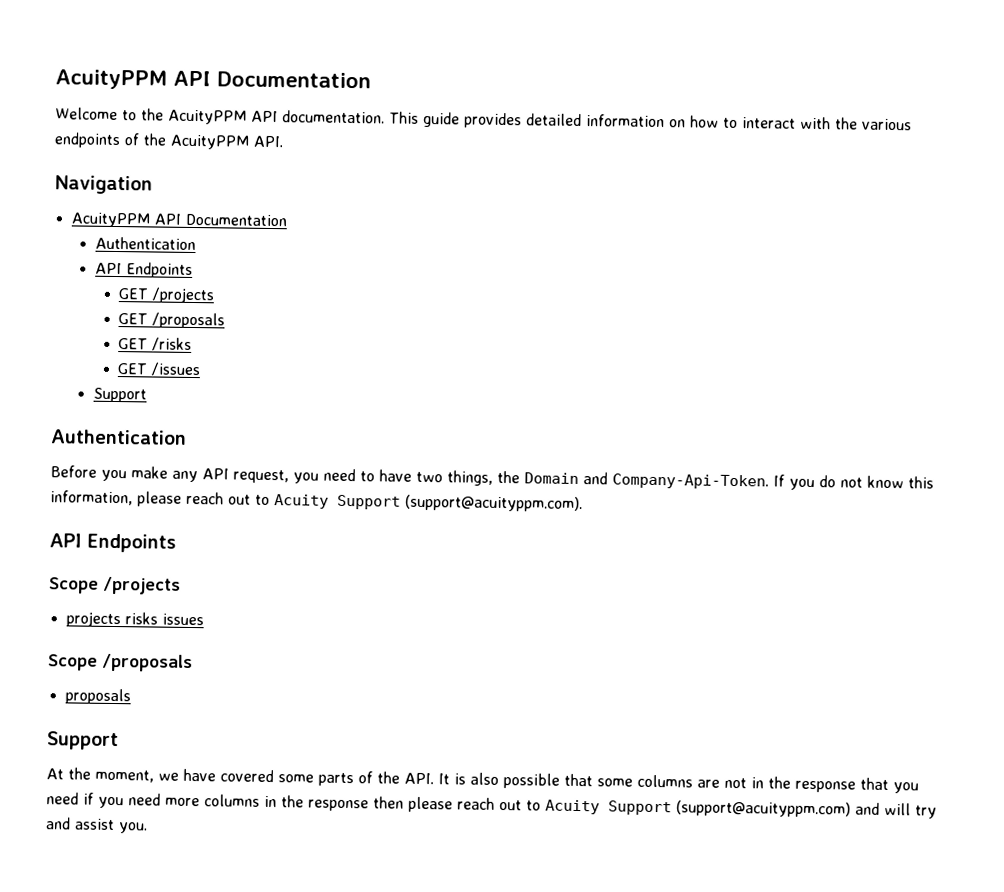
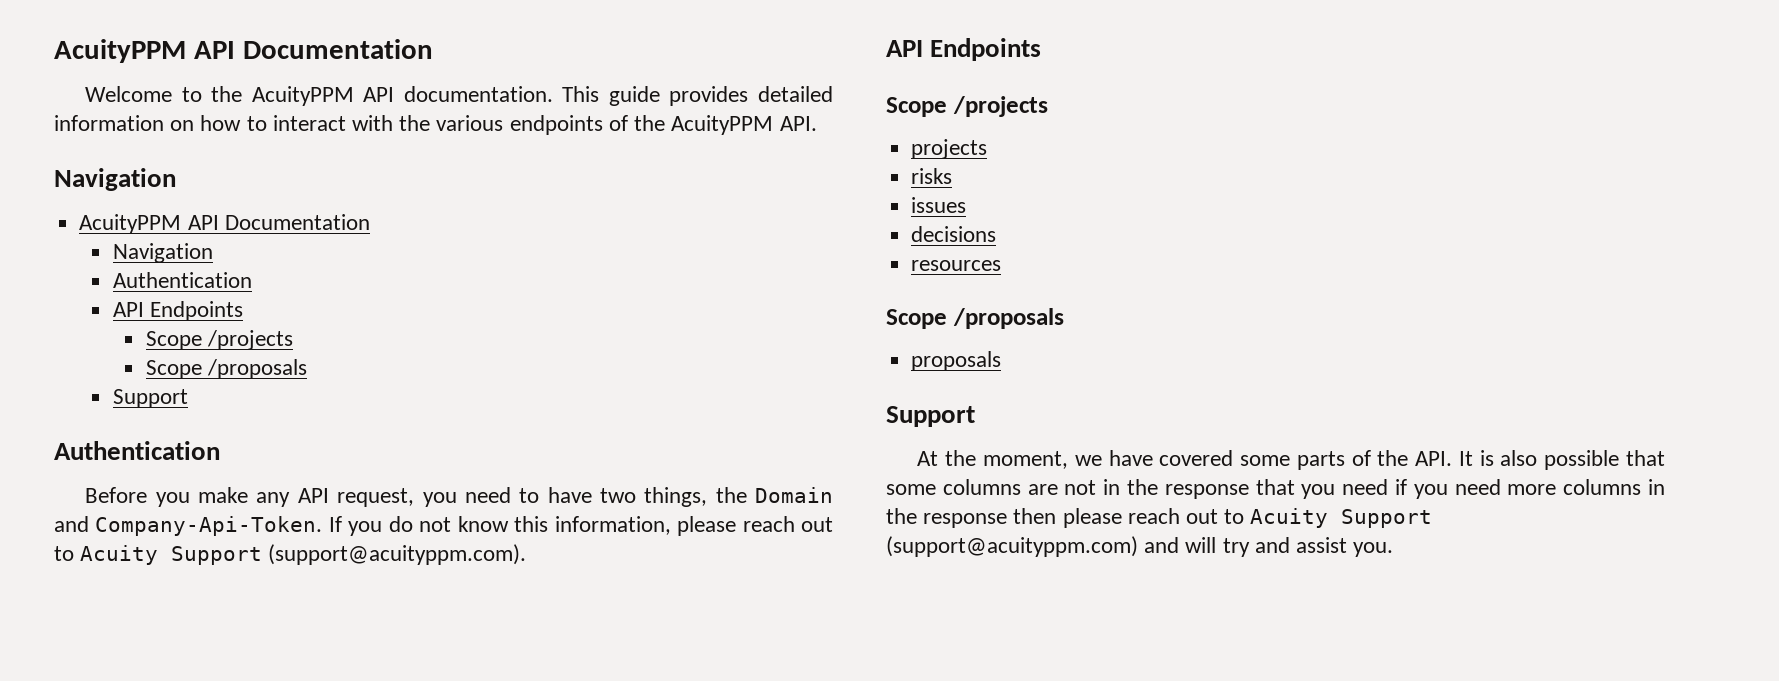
(287, 220) none -> [112,243,213,263] // Navigation
[118,287,216,304] [118,312,226,329] [118,337,193,351] [117,362,202,377] GET /projects // GET /proposals // GET /risks // GET /issues -> [145,330,294,350] [145,359,308,379] Scope /projects // Scope /proposals
(121, 619) none -> (988, 149) //
(158, 618) none -> (953, 176) //
(204, 619) none -> [911,226,997,242] [911,260,1002,271] // decisions // resources

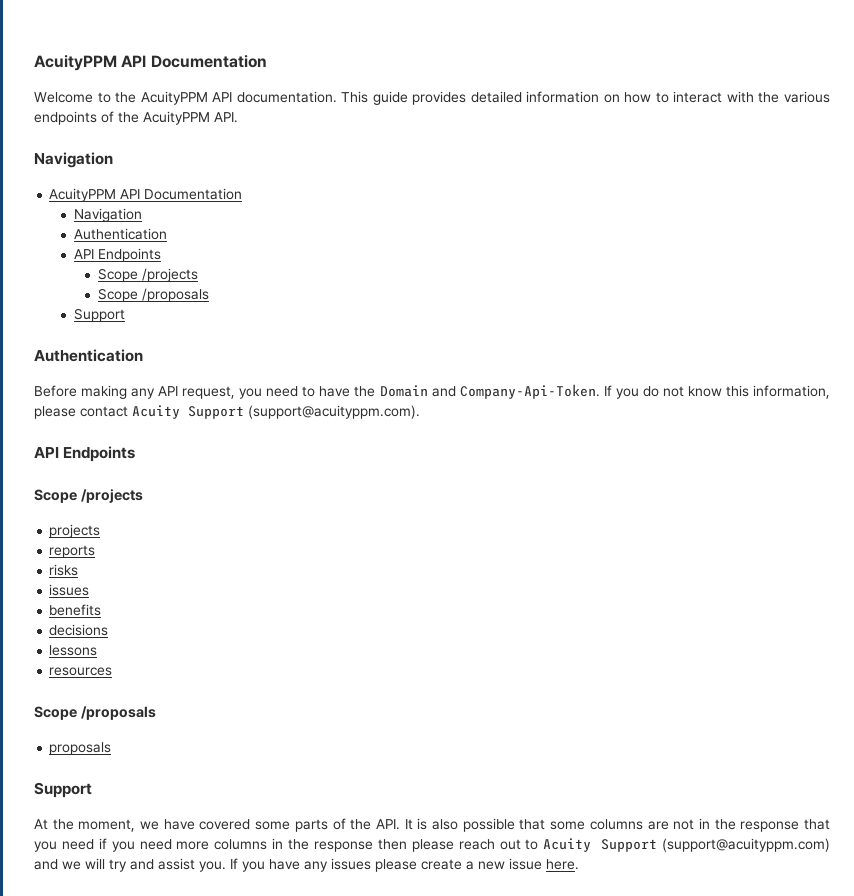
[155,487,249,507] you make -> [81,385,128,399] making
[599,487,708,507] two things, -> (351, 391) none
[742,516,833,532] [54,546,74,561] reach out to -> [80,406,128,417] contact
(988, 149) none -> [49,545,96,558] // reports
(967, 205) none -> [49,604,102,616] // benefits
(997, 234) none -> [49,645,98,656] // lessons
(1180, 545) none -> [62,861,81,870] we
(1394, 549) none -> [230,858,579,872] If you have any issues please create a new issue here.

